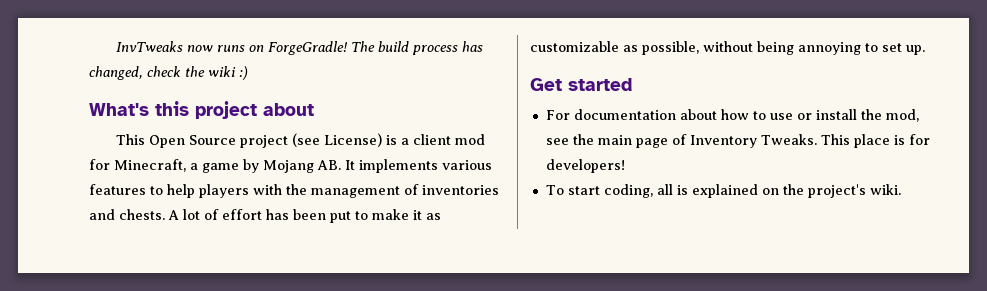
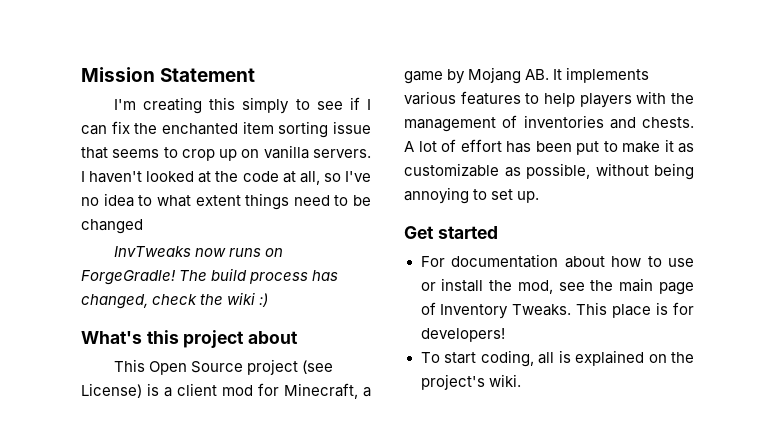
(116, 46) none -> [81,67,256,82] [114,97,371,114] [81,121,371,138] [81,145,371,161] [81,171,371,185] [81,193,371,210] [81,219,143,234] Mission Statement // I'm creating this simply to see if I can fix the enchanted item sorting issue that seems to crop up on vanilla servers. I haven't looked at the code at all, so I've no idea to what extent things need to be changed //

